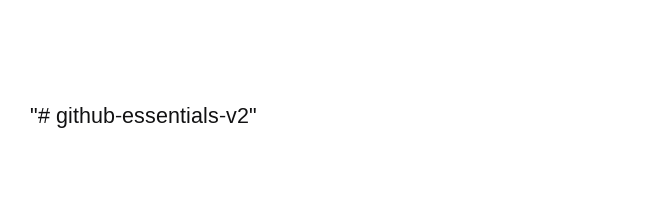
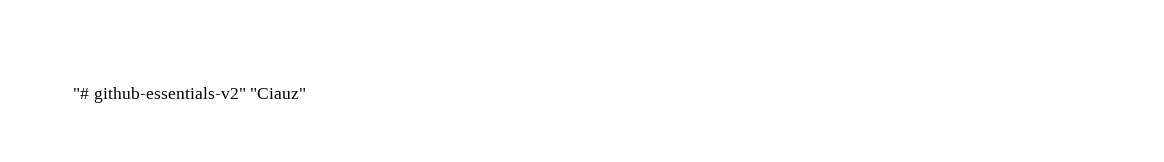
(257, 117) none -> [250,88,307,99] "Ciauz"

